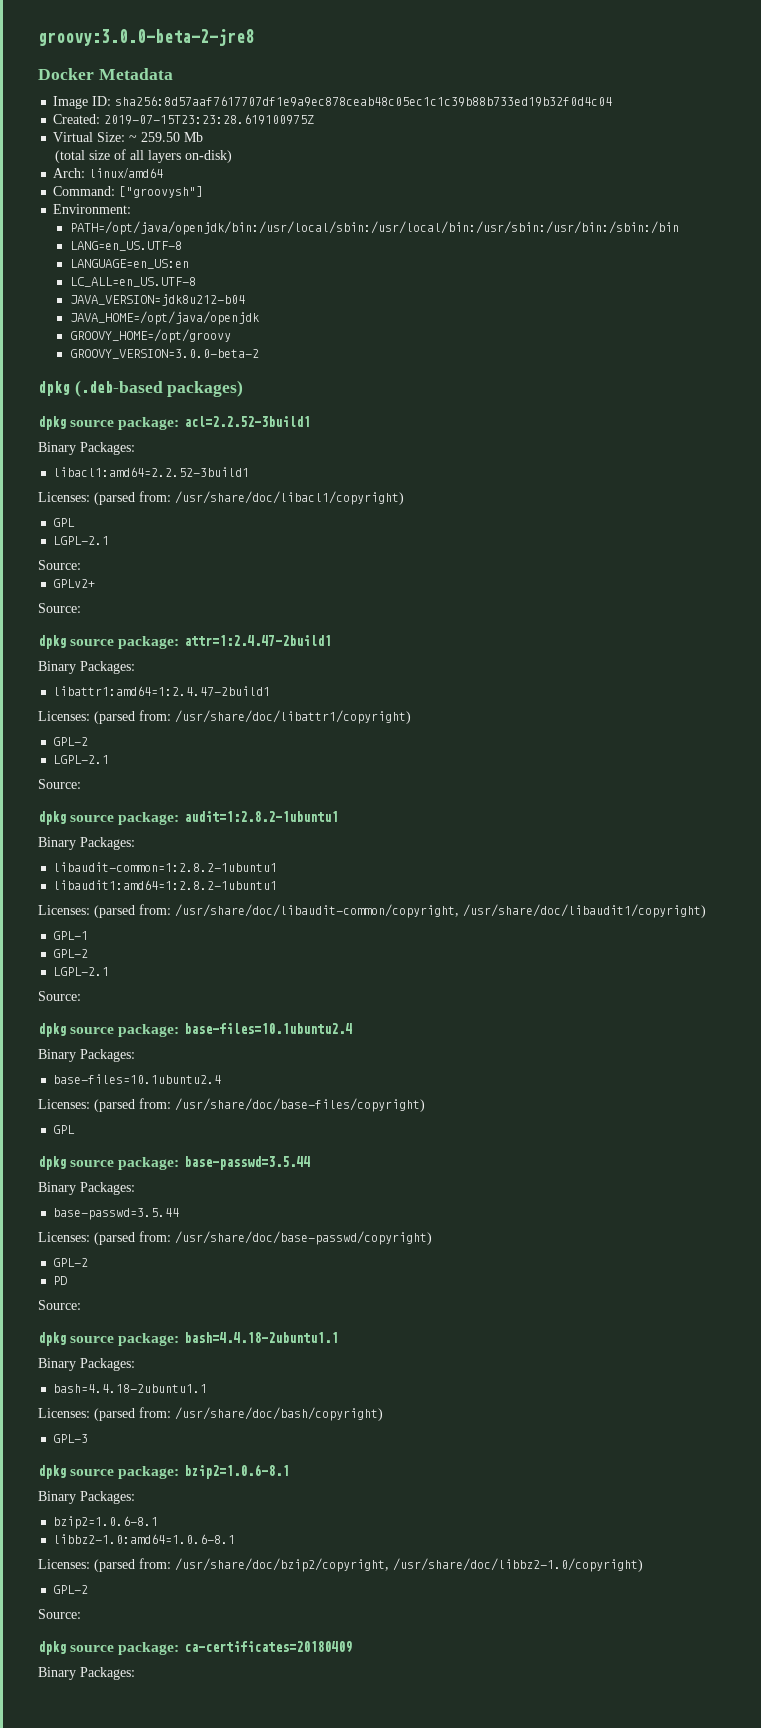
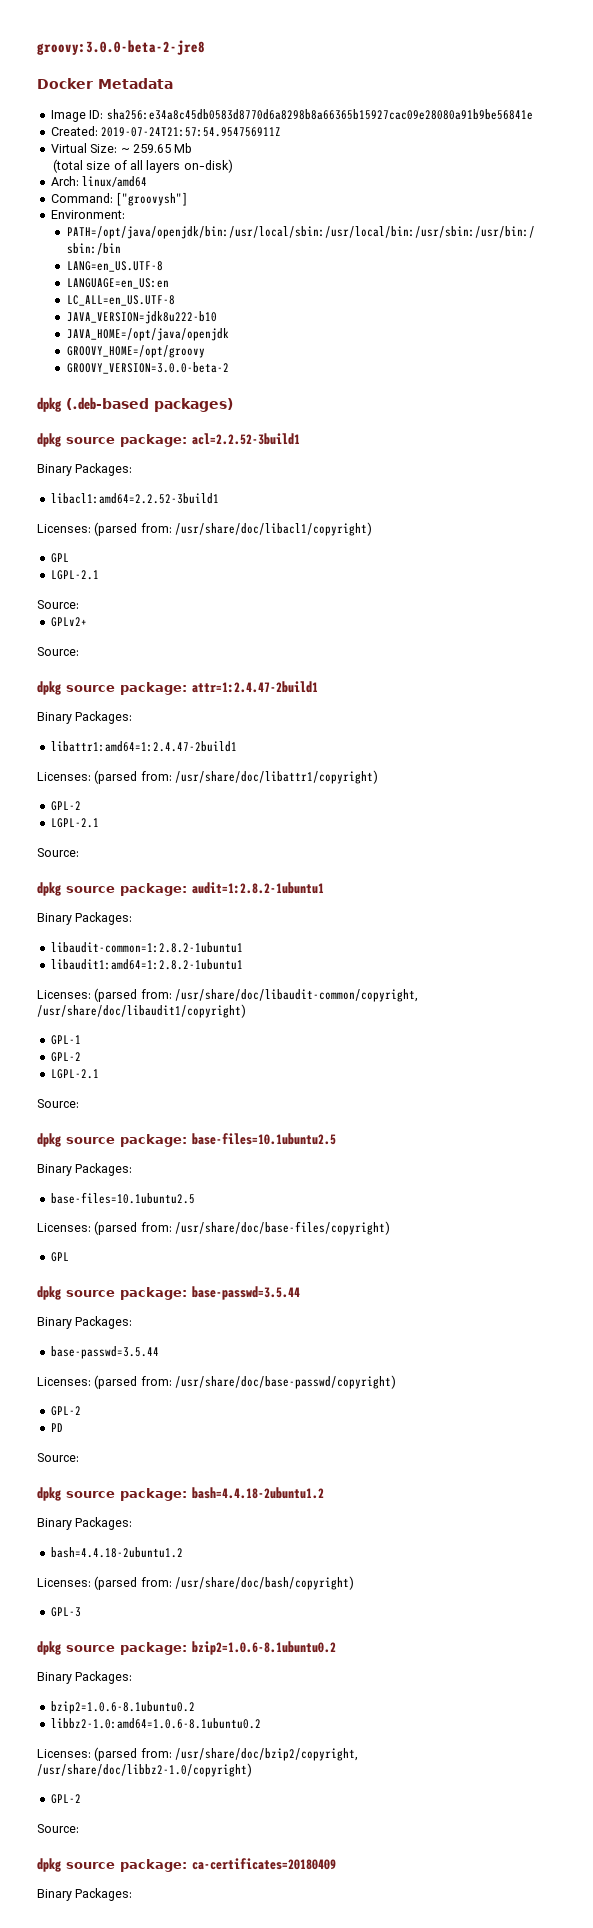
[115,96,613,107] sha256:8d57aaf7617707df1e9a9ec878ceab48c05ec1c1c39b88b733ed19b32f0d4c04 -> [106,109,533,120] sha256:e34a8c45db0583d8770d6a8298b8a66365b15927cac09e28080a91b9be56841e
[104,114,315,125] 2019-07-15T23:23:28.619100975Z -> [101,127,282,137] 2019-07-24T21:57:54.954756911Z
[141,132,181,142] 259.50 -> [132,144,171,153] 259.65
[70,294,246,306] JAVA_VERSION=jdk8u212-b04 -> [66,311,217,324] JAVA_VERSION=jdk8u222-b10
[183,1023,352,1034] [38,1049,135,1062] [53,1074,222,1084] base-files=10.1ubuntu2.4 // Binary Packages: // base-files=10.1ubuntu2.4 -> [192,1133,336,1145] [37,1163,133,1176] [50,1192,195,1204] base-files=10.1ubuntu2.5 // Binary Packages: // base-files=10.1ubuntu2.5
[183,1332,338,1343] [38,1358,135,1371] [53,1384,208,1393] bash=4.4.18-2ubuntu1.1 // Binary Packages: // bash=4.4.18-2ubuntu1.1 -> [192,1487,324,1499] [37,1517,133,1530] [50,1547,183,1558] bash=4.4.18-2ubuntu1.2 // Binary Packages: // bash=4.4.18-2ubuntu1.2
[183,1464,289,1479] [38,1491,135,1504] [53,1516,159,1529] [53,1534,236,1544] bzip2=1.0.6-8.1 // Binary Packages: // bzip2=1.0.6-8.1 // libbz2-1.0:amd64=1.0.6-8.1 -> [192,1641,336,1655] [37,1671,133,1684] [50,1701,195,1714] [50,1718,261,1729] bzip2=1.0.6-8.1ubuntu0.2 // Binary Packages: // bzip2=1.0.6-8.1ubuntu0.2 // libbz2-1.0:amd64=1.0.6-8.1ubuntu0.2

